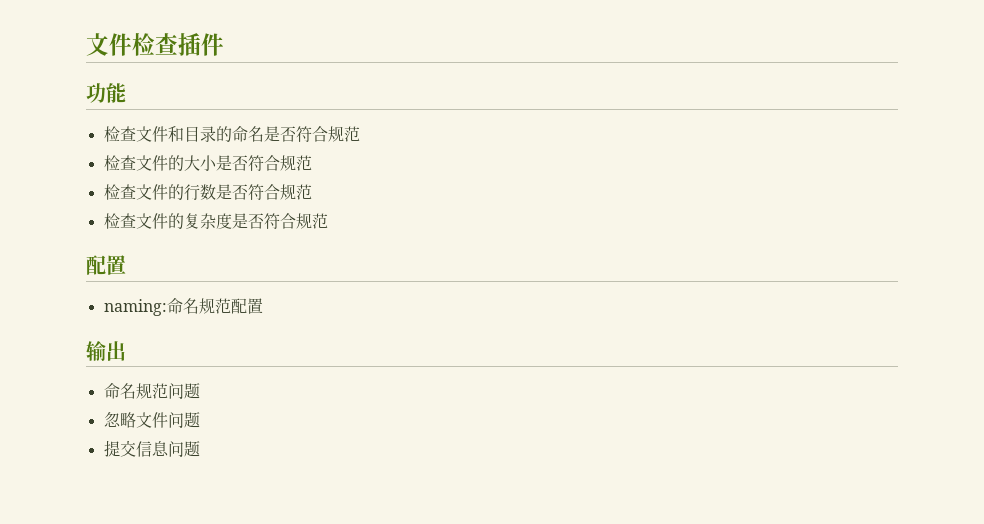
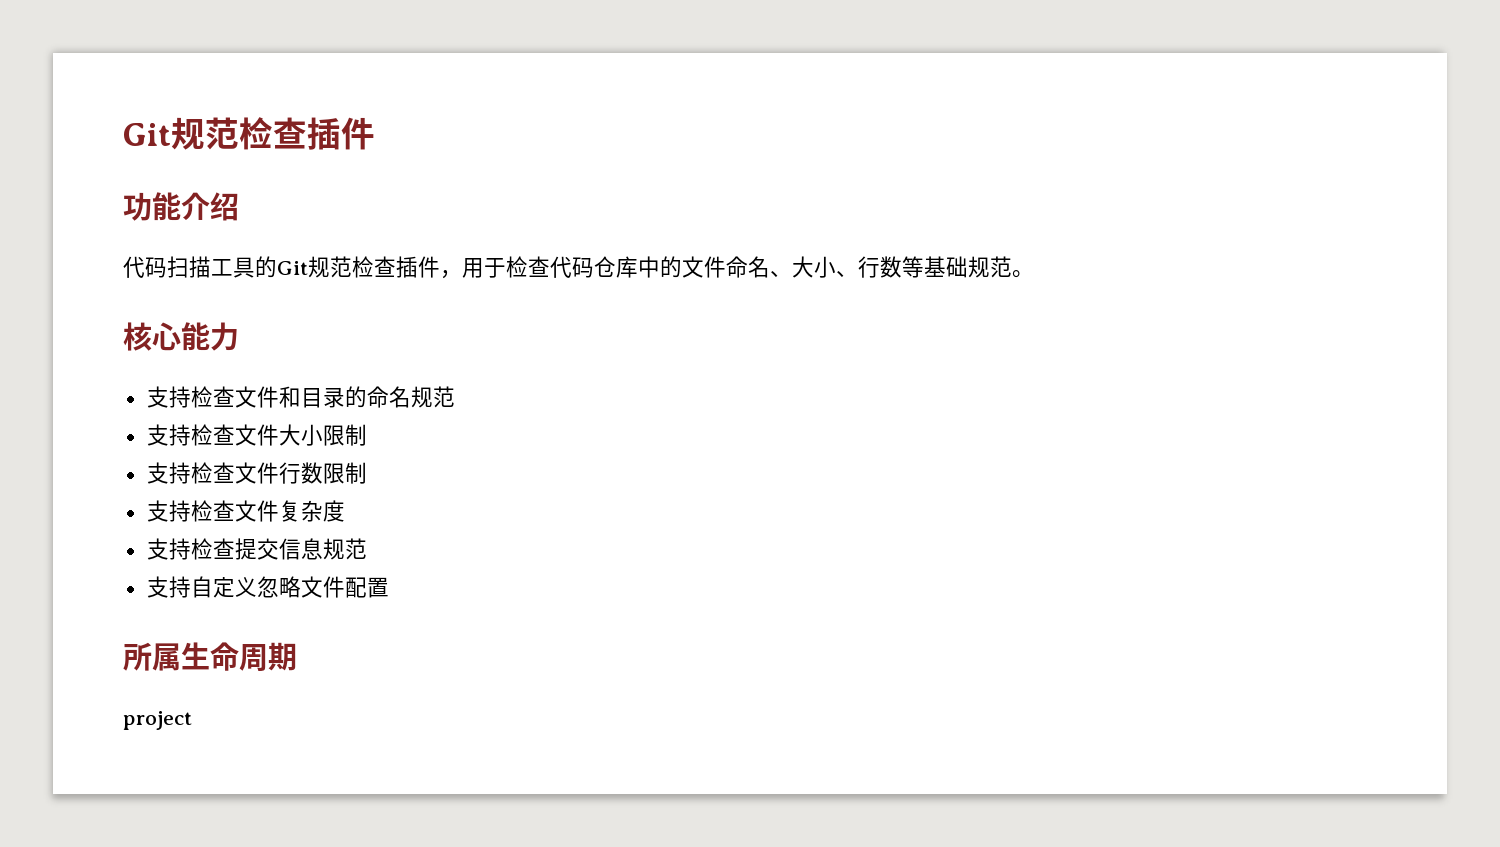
[86,33,132,56] 文件 -> [123,117,239,150] Git规范
(126, 93) // -> [181,192,239,221] [123,256,1034,279] [123,322,239,351] [146,386,191,408] 介绍 // 代码扫描工具的Git规范检查插件，用于检查代码仓库中的文件命名、大小、行数等基础规范。 // 核心能力 // 支持
[263,126,360,142] [103,155,312,171] [103,184,312,201] [103,213,184,229] 是否符合规范 // 检查文件的大小是否符合规范 // 检查文件的行数是否符合规范 // 检查文件的 -> [410,386,455,408] [146,424,367,446] [146,462,367,484] [146,500,279,522] 规范 // 支持检查文件大小限制 // 支持检查文件行数限制 // 支持检查文件
[231,213,328,229] [86,255,126,275] [103,298,263,316] [86,340,126,361] [103,383,200,399] [103,412,200,428] [103,440,200,457] 是否符合规范 // 配置 // naming:命名规范配置 // 输出 // 命名规范问题 // 忽略文件问题 // 提交信息问题 -> [146,538,367,560] [146,576,389,598] [123,642,297,671] [123,711,192,730] // 支持检查提交信息规范 // 支持自定义忽略文件配置 // 所属生命周期 // project

